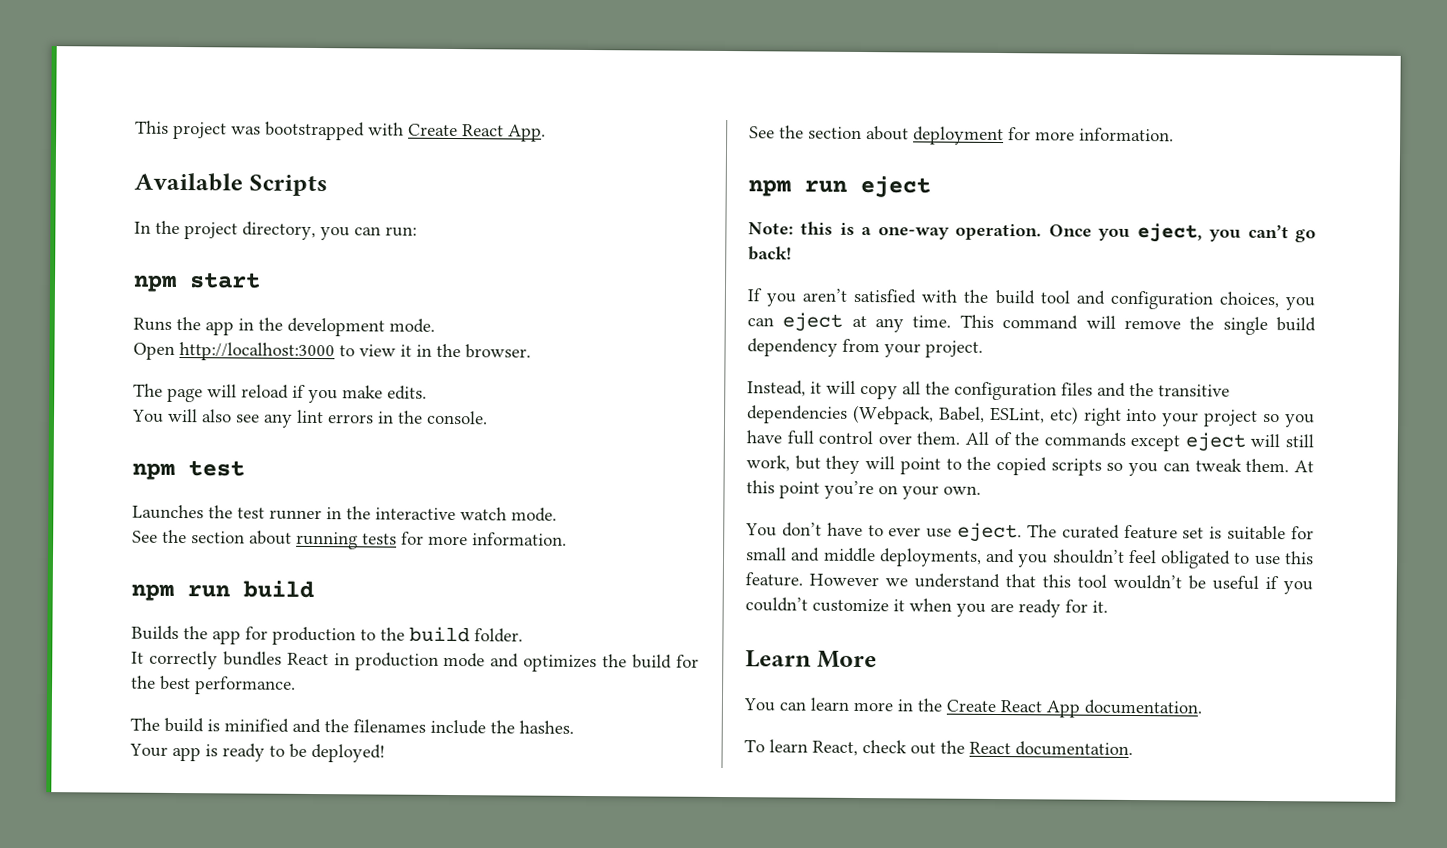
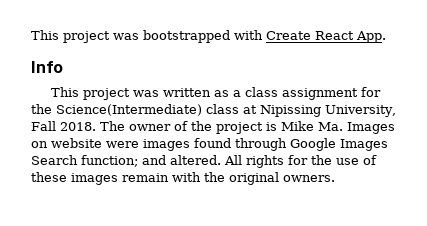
[134,172,328,197] [134,220,417,241] [133,272,261,292] [133,316,435,337] [133,342,531,362] [133,383,427,404] [131,408,488,428] [132,460,245,480] [132,504,557,522] [132,529,567,550] [131,580,314,601] [131,625,523,646] [131,650,700,673] [131,675,296,695] [130,717,574,735] [129,743,385,763] [749,125,1174,146] [748,175,931,198] [748,221,1316,243] [748,246,792,261] [747,288,1315,311] [747,312,1316,335] [747,338,983,358] [747,380,1230,401] [747,404,1315,428] [746,430,1314,452] [746,455,1314,477] [746,480,981,500] [745,522,1314,543] [746,547,1314,569] [745,572,1313,595] [745,597,1108,618] [745,650,877,669] [743,697,1202,718] [744,739,1133,757] Available Scripts // In the project directory, you can run: // npm start // Runs the app in the development mode. // Open http://localhost:3000 to view it in the browser. // The page will reload if you make edits. // You will also see any lint errors in the console. // npm test // Launches the test runner in the interactive watch mode. // See the section about running tests for more information. // npm run build // Builds the app for production to the build folder. // It correctly bundles React in production mode and optimizes the build for the best performance. // The build is minified and the filenames include the hashes. // Your app is ready to be deployed! // See the section about deployment for more information. // npm run eject // Note: this is a one-way operation. Once you eject, you can’t go back! // If you aren’t satisfied with the build tool and configuration choices, you can eject at any time. This command will remove the single build dependency from your project. // Instead, it will copy all the configuration files and the transitive dependencies (Webpack, Babel, ESLint, etc) right into your project so you have full control over them. All of the commands except eject will still work, but they will point to the copied scripts so you can tweak them. At this point you’re on your own. // You don’t have to ever use eject. The curated feature set is suitable for small and middle deployments, and you shouldn’t feel obligated to use this feature. However we understand that this tool wouldn’t be useful if you couldn’t customize it when you are ready for it. // Learn More // You can learn more in the Create React App documentation. // To learn React, check out the React documentation. -> [31,61,63,73] [50,87,381,100] [31,104,396,117] [31,121,395,134] [31,138,388,151] [31,155,377,168] [31,172,335,185] Info // This project was written as a class assignment for the Science(Intermediate) class at Nipissing University, Fall 2018. The owner of the project is Mike Ma. Images on website were images found through Google Images Search function; and altered. All rights for the use of these images remain with the original owners.

